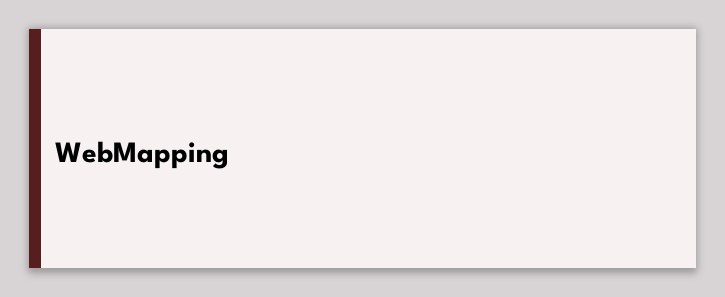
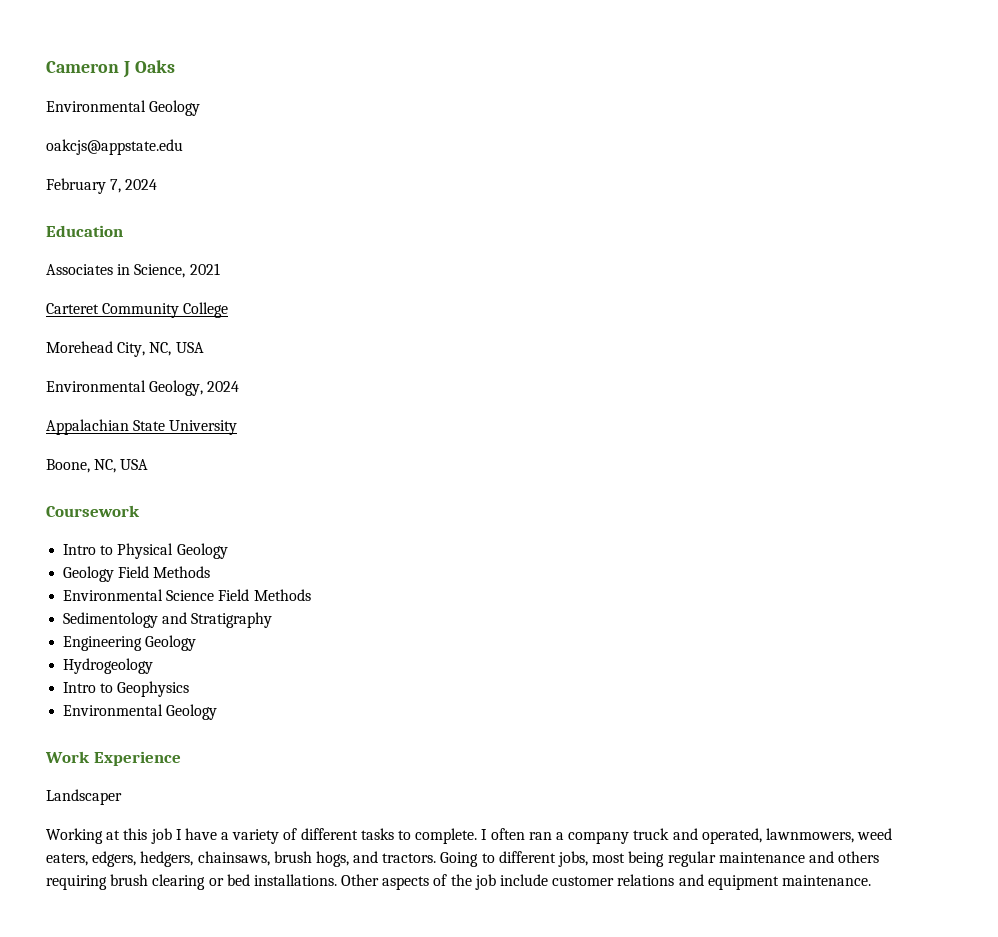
[55,141,229,169] WebMapping -> [46,60,175,78] [46,100,201,116] [46,139,183,155] [46,178,158,194] [46,225,123,237] [46,263,220,278] [46,302,229,318] [46,341,204,357] [46,380,240,396] [46,419,238,435] [46,459,149,473] [46,505,140,517] [63,543,228,559] [63,566,211,582] [63,589,311,601] [63,612,273,628] [63,635,197,651] [63,658,154,674] [63,681,190,697] [63,704,218,720] [45,751,181,766] [46,789,122,805] [46,828,893,844] [46,851,880,867] [46,874,871,890] Cameron J Oaks // Environmental Geology // oakcjs@appstate.edu // February 7, 2024 // Education // Associates in Science, 2021 // Carteret Community College // Morehead City, NC, USA // Environmental Geology, 2024 // Appalachian State University // Boone, NC, USA // Coursework // Intro to Physical Geology // Geology Field Methods // Environmental Science Field Methods // Sedimentology and Stratigraphy // Engineering Geology // Hydrogeology // Intro to Geophysics // Environmental Geology // Work Experience // Landscaper // Working at this job I have a variety of different tasks to complete. I often ran a company truck and operated, lawnmowers, weed eaters, edgers, hedgers, chainsaws, brush hogs, and tractors. Going to different jobs, most being regular maintenance and others requiring brush clearing or bed installations. Other aspects of the job include customer relations and equipment maintenance.

